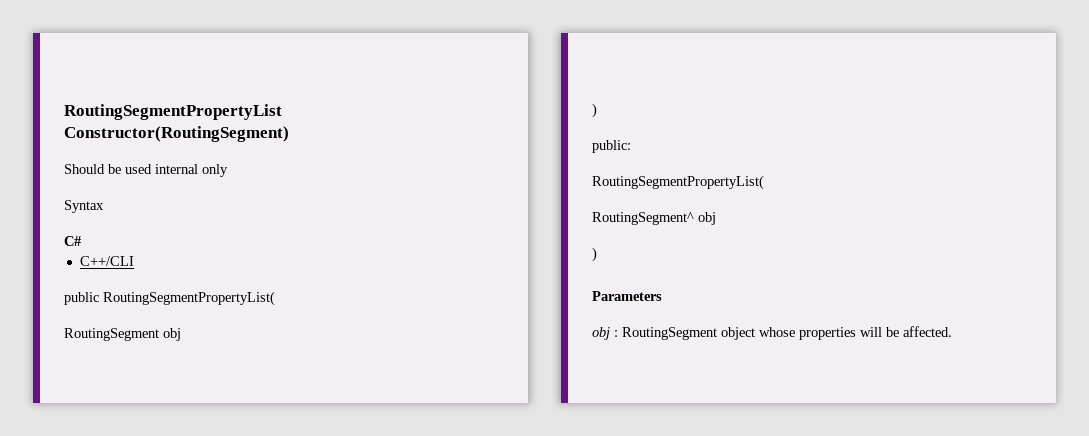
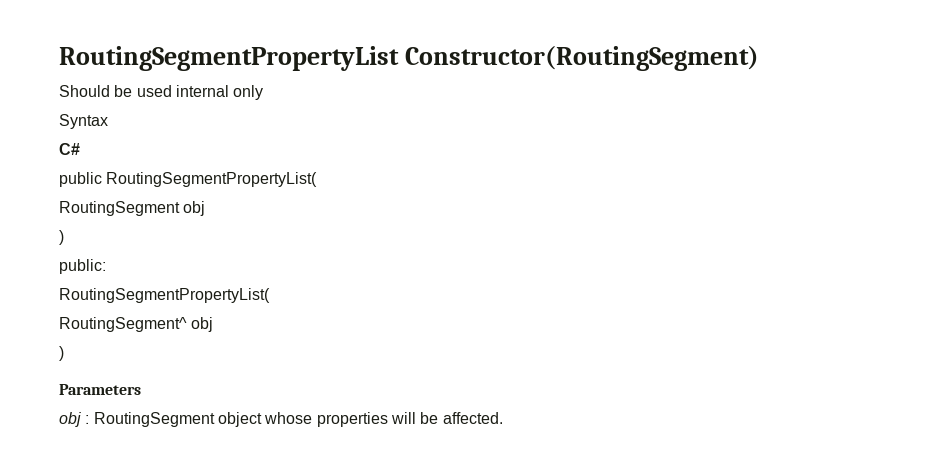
[79,256,134,266] // C++/CLI -> (80, 149) none

